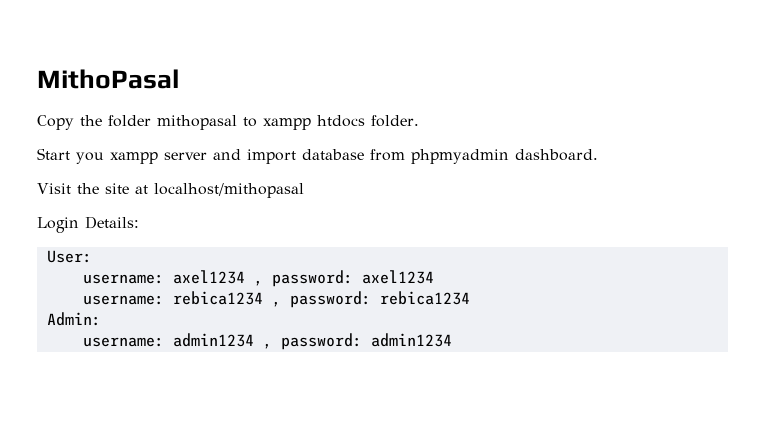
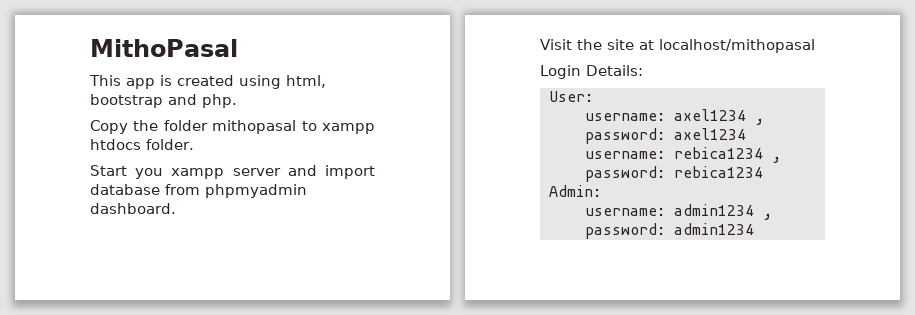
(179, 79) none -> [89,75,326,89] [90,94,237,108] // This app is created using html, bootstrap and php.

